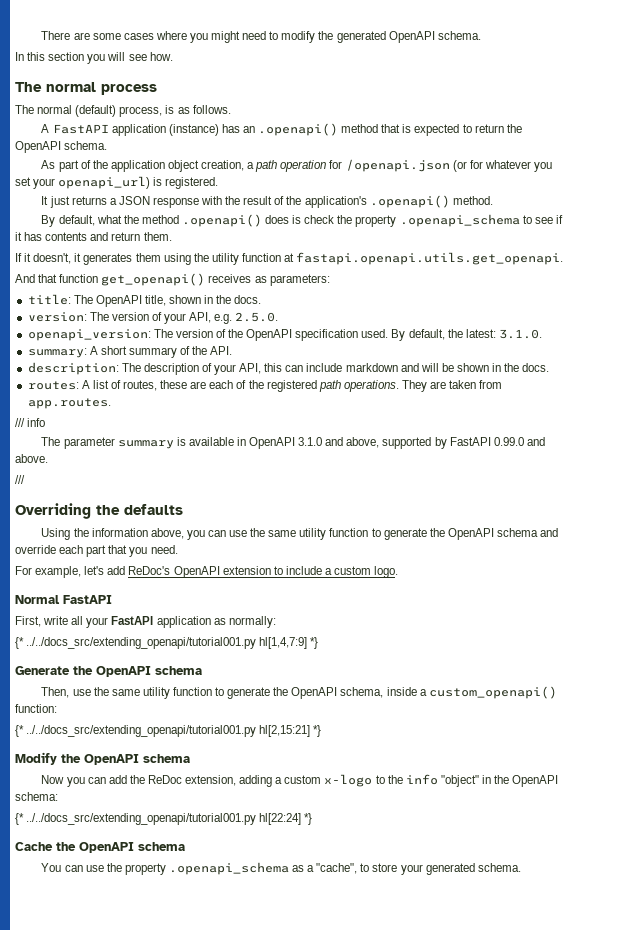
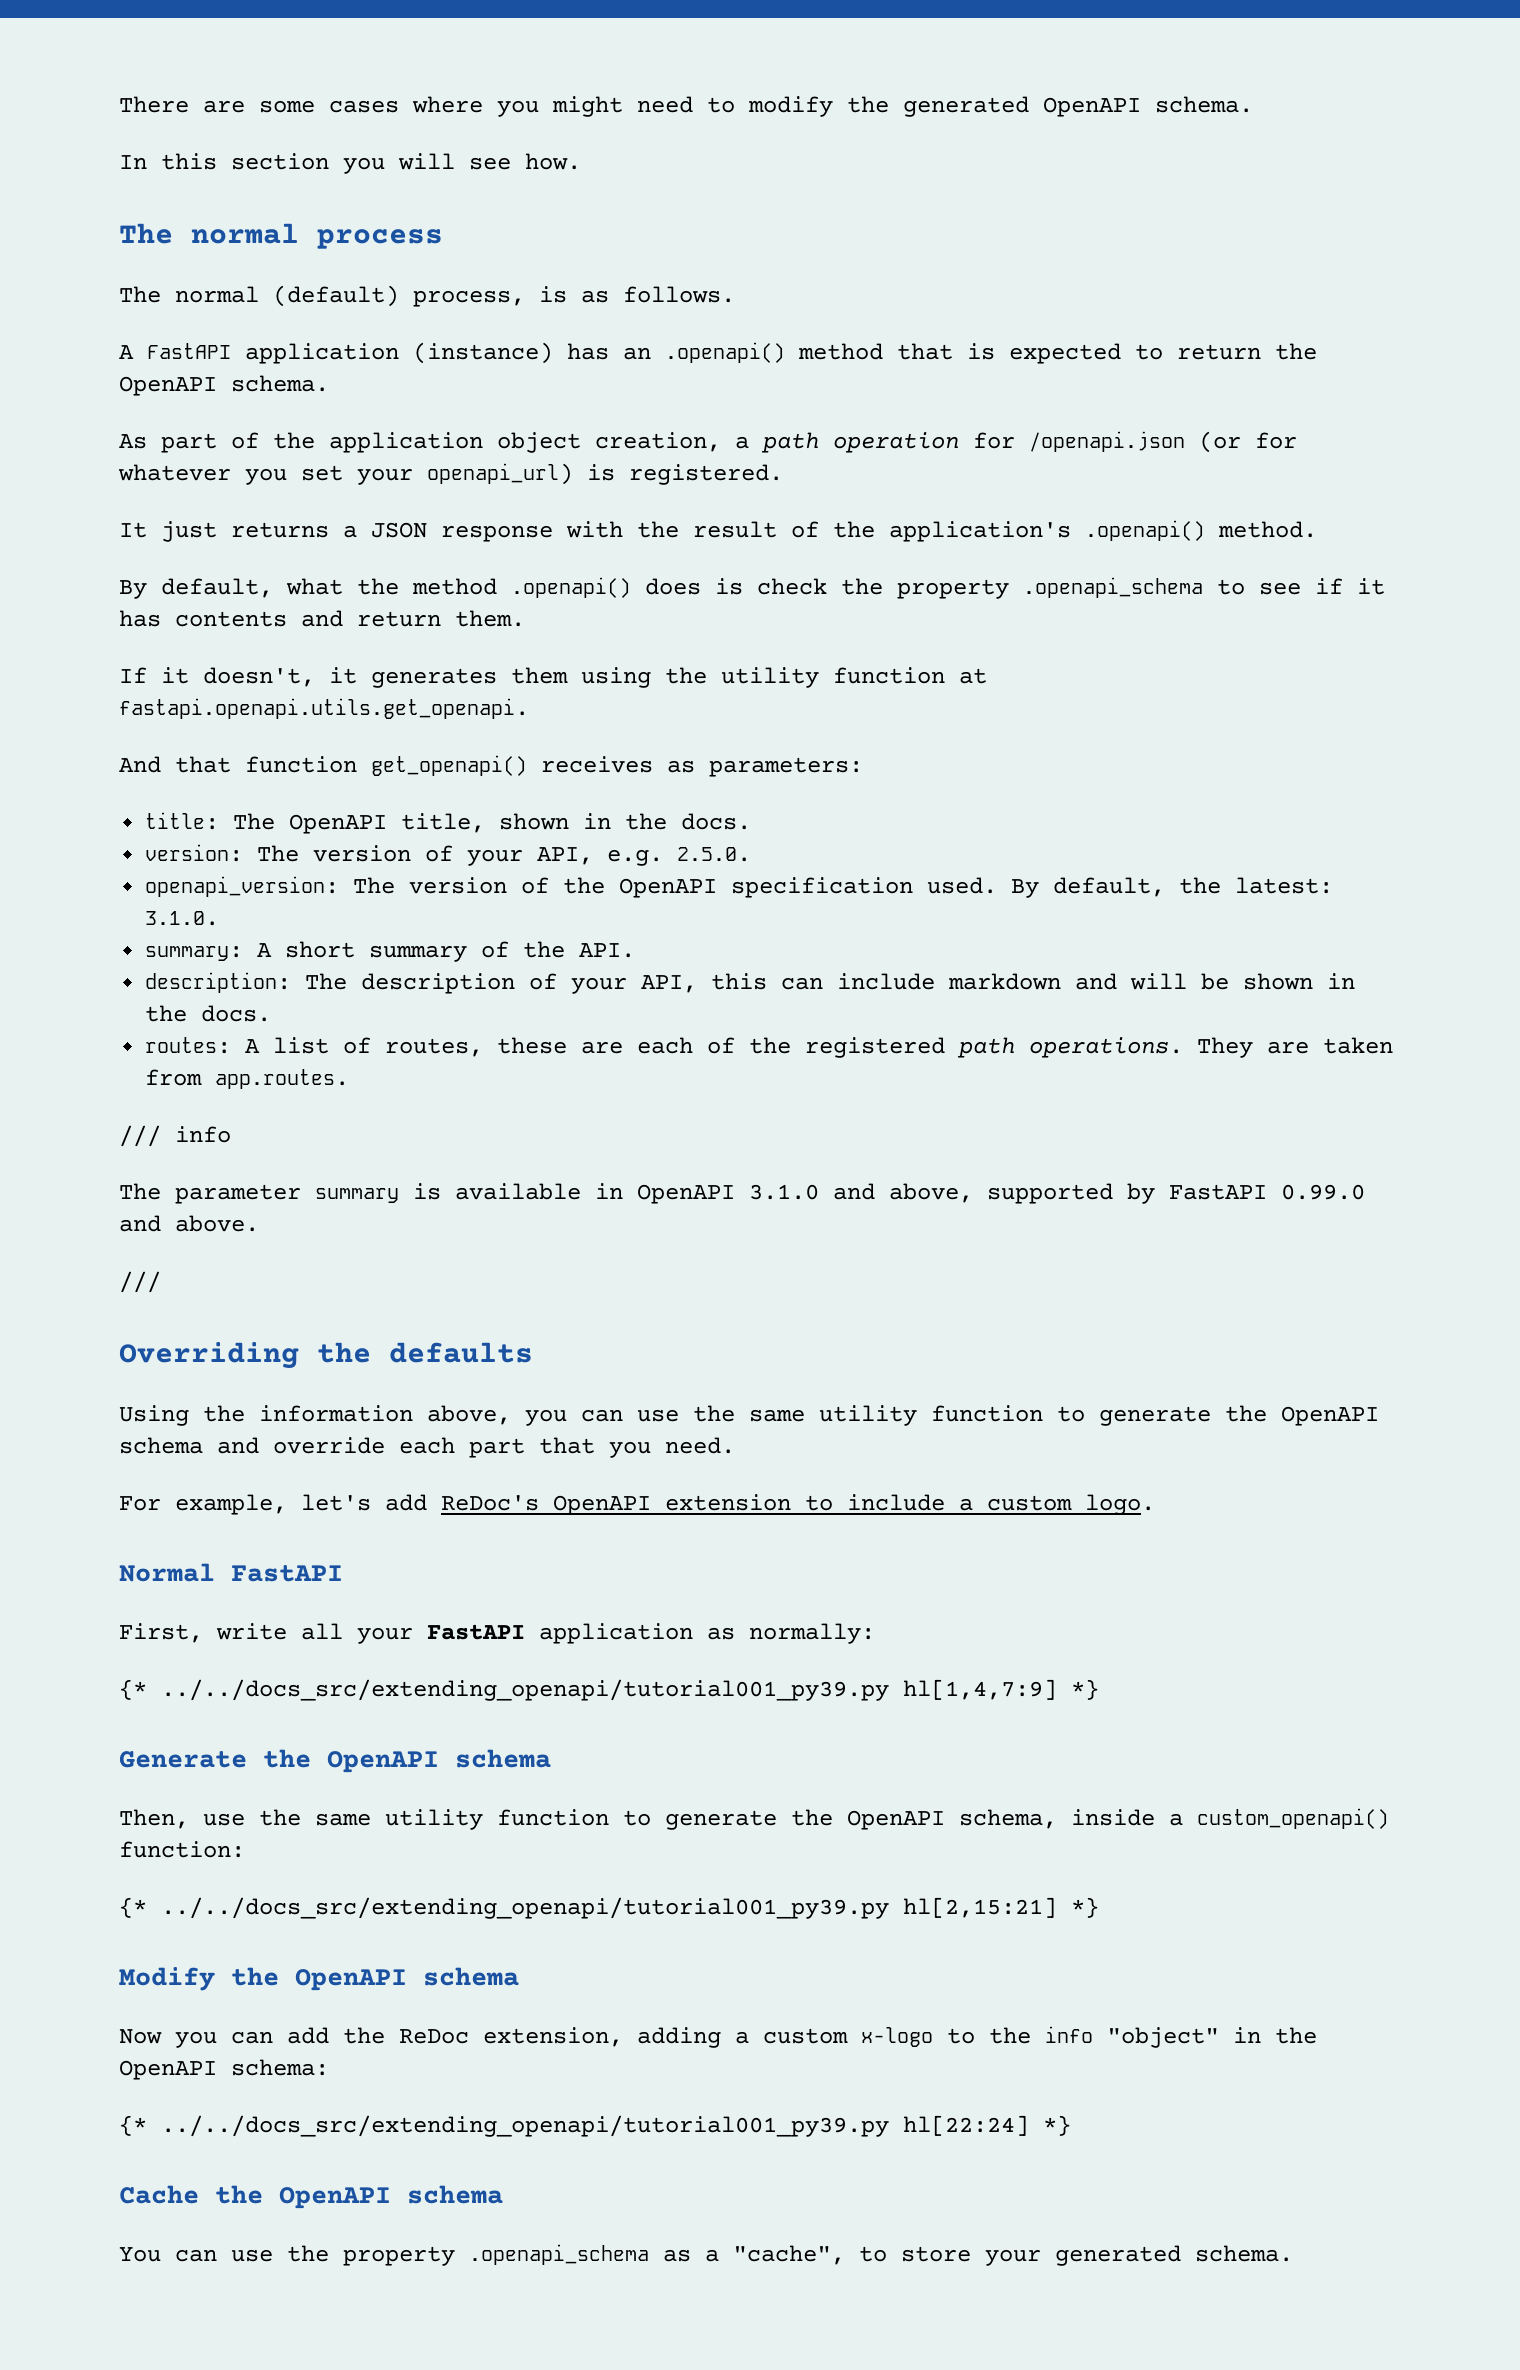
[26,637,257,649] ../../docs_src/extending_openapi/tutorial001.py -> [161,1679,889,1701] ../../docs_src/extending_openapi/tutorial001_py39.py
[26,725,257,737] ../../docs_src/extending_openapi/tutorial001.py -> [161,1897,889,1919] ../../docs_src/extending_openapi/tutorial001_py39.py
[26,813,257,825] ../../docs_src/extending_openapi/tutorial001.py -> [161,2115,889,2137] ../../docs_src/extending_openapi/tutorial001_py39.py

